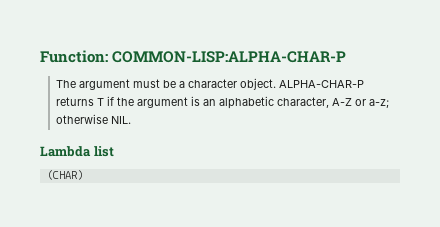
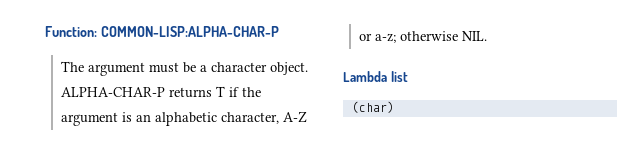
[46,170,83,180] (CHAR) -> [351,101,394,113] (char)

